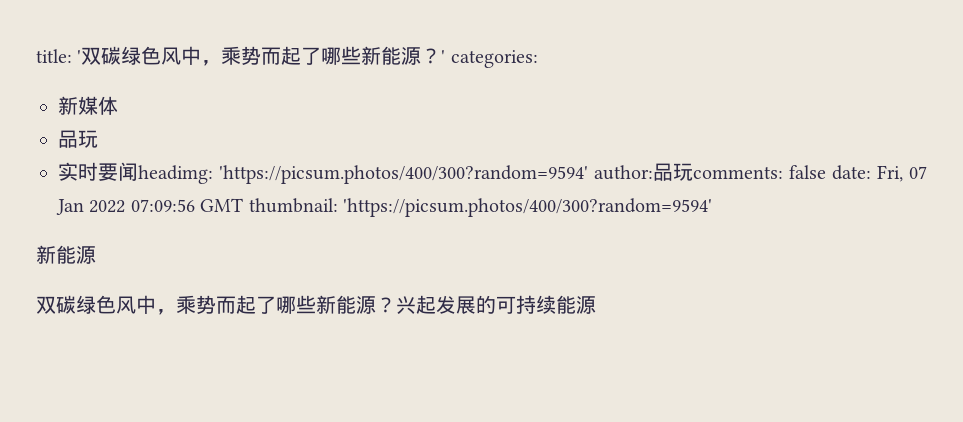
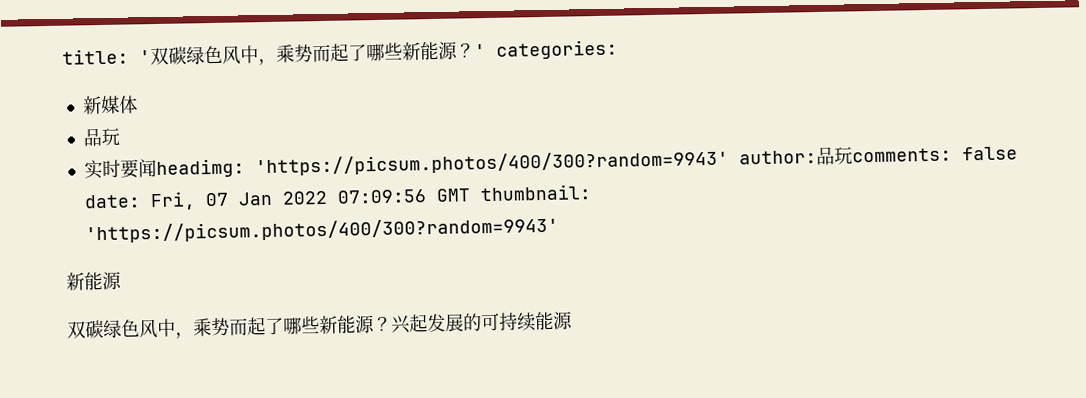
[219,165,588,184] 'https://picsum.photos/400/300?random=9594' -> [254,149,729,177] 'https://picsum.photos/400/300?random=9943'
[343,198,712,217] 'https://picsum.photos/400/300?random=9594' -> [84,216,559,244] 'https://picsum.photos/400/300?random=9943'

